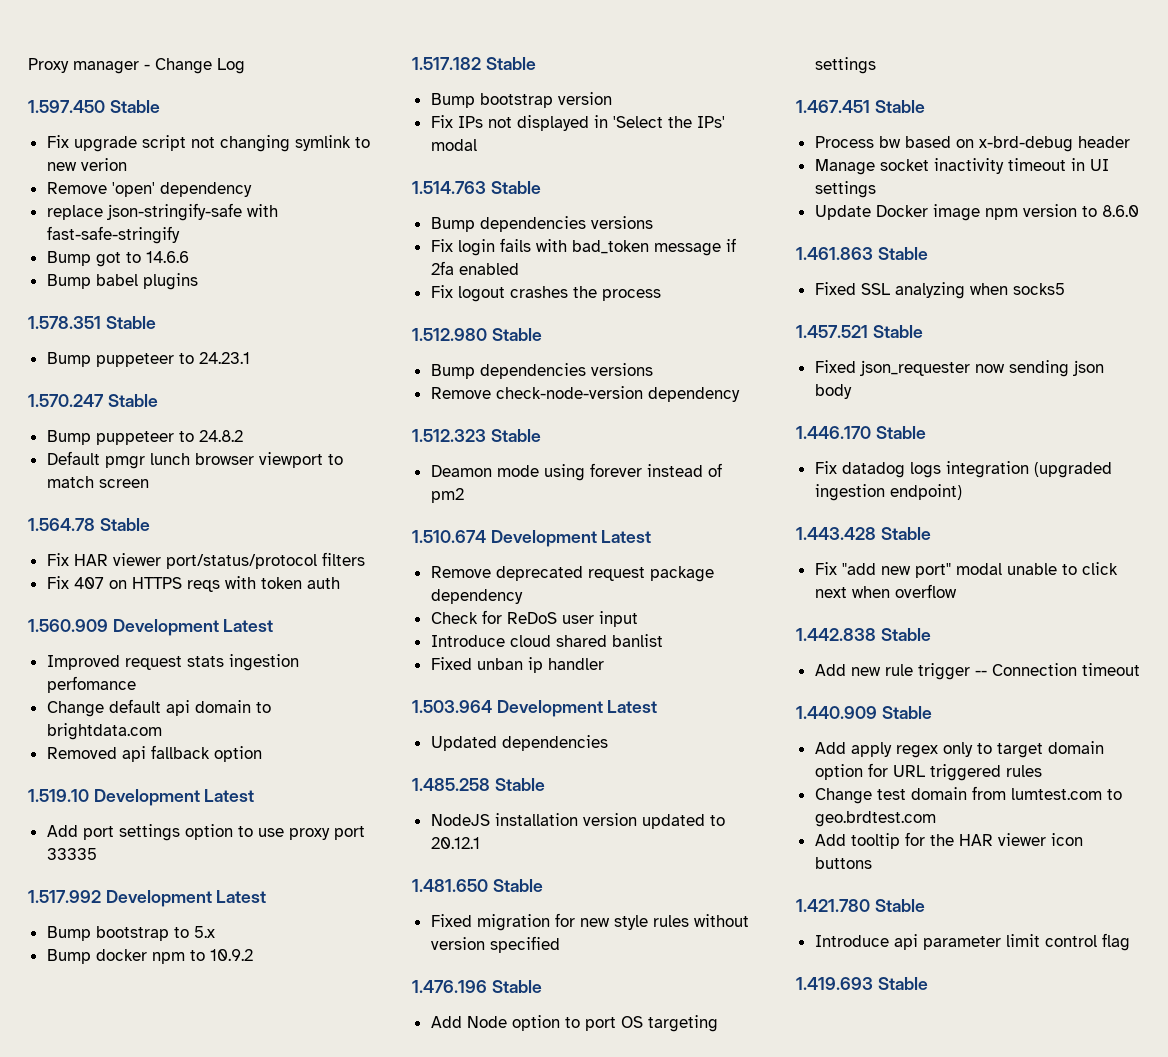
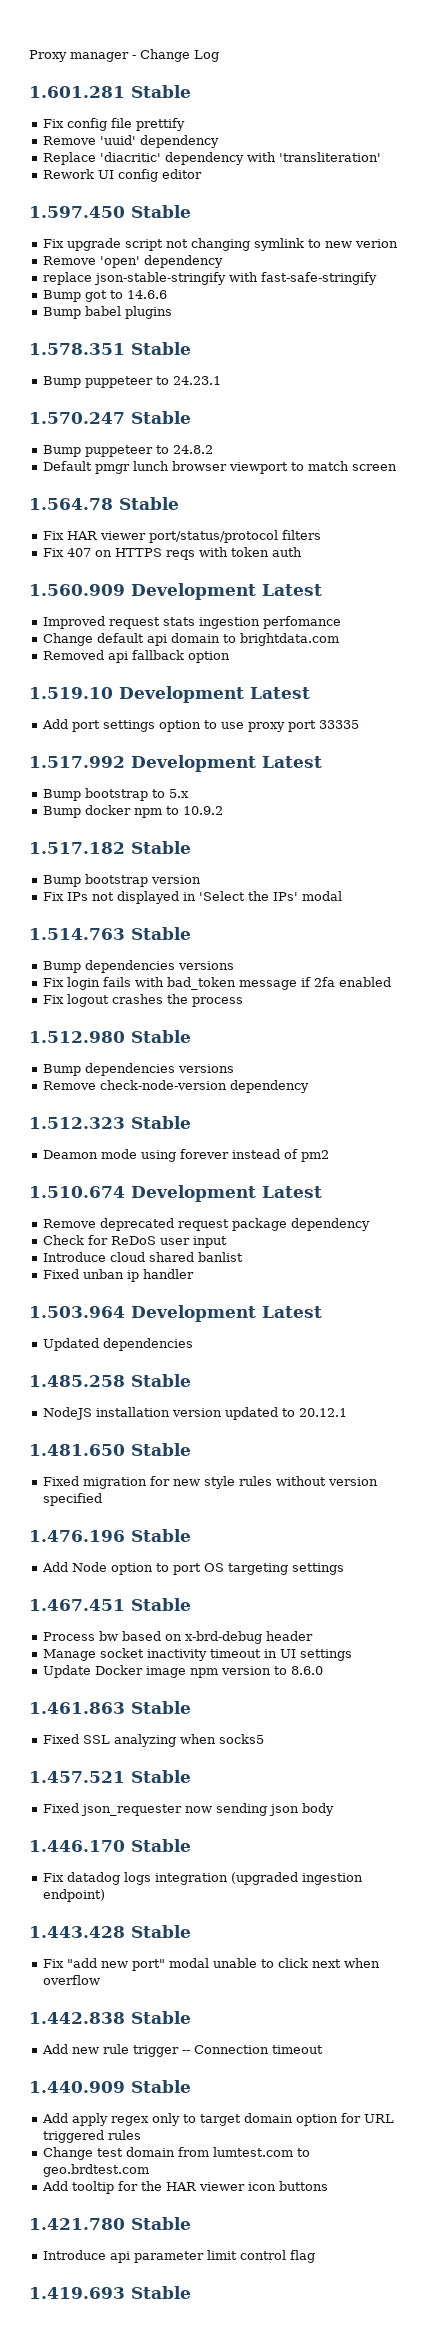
(245, 66) none -> [29,85,191,98] [42,118,185,131] [42,135,219,148] [42,152,381,165] [42,169,202,182] // 1.601.281 Stable // Fix config file prettify // Remove 'uuid' dependency // Replace 'diacritic' dependency with 'transliteration' // Rework UI config editor
[106,203,242,221] json-stringify-safe -> [93,272,226,285] json-stable-stringify

